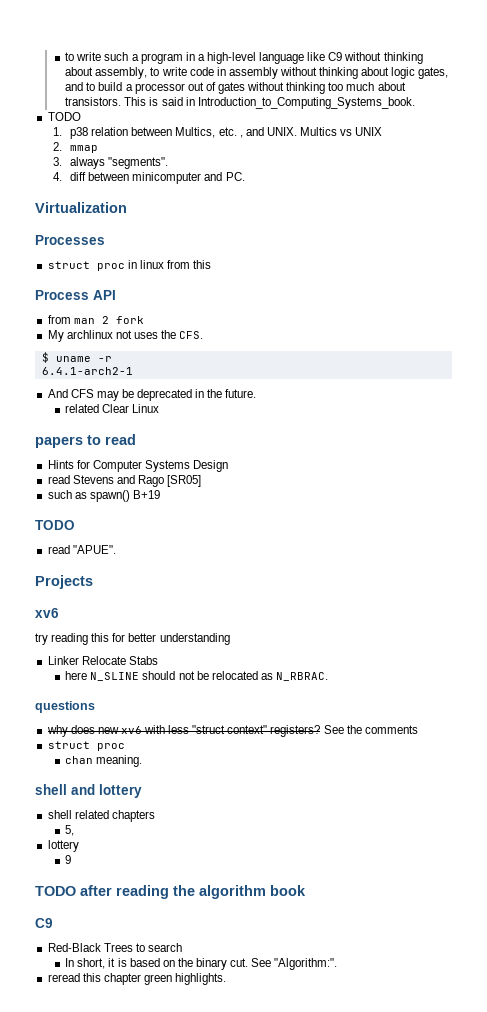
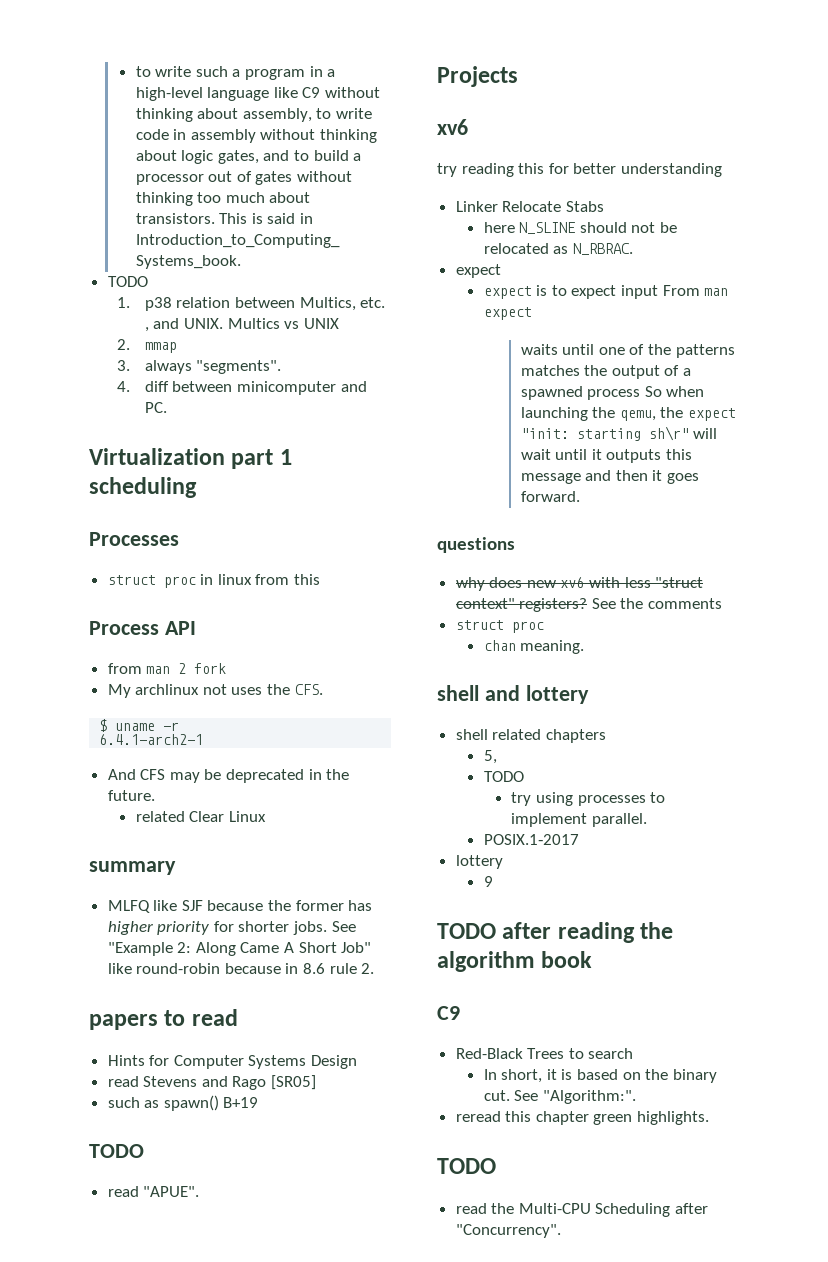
(127, 207) none -> [231,449,292,469] [89,477,197,498] part 1 scheduling
(160, 408) none -> [89,861,176,875] [107,900,373,913] [107,921,356,935] [107,942,372,956] [107,963,375,974] // summary // MLFQ like SJF because the former has higher priority for shorter jobs. See "Example 2: Along Came A Short Job" like round-robin because in 8.6 rule 2.
(328, 676) none -> [455,264,501,278] [483,285,729,299] [483,307,532,320] [520,344,735,358] [520,365,691,379] [520,386,705,400] [520,407,736,421] [520,426,718,441] [520,449,692,463] [520,470,699,484] [520,491,580,502] // expect // expect is to expect input From man expect // waits until one of the patterns matches the output of a spawned process So when launching the qemu, the expect "init: starting sh\r" will wait until it outputs this message and then it goes forward.
(75, 830) none -> [483,771,524,782] [511,792,666,806] [511,813,648,827] [483,834,579,845] // TODO // try using processes to implement parallel. // POSIX.1‐2017
(227, 979) none -> [437,1158,496,1174] [455,1203,709,1217] [455,1224,561,1238] // TODO // read the Multi-CPU Scheduling after "Concurrency".

